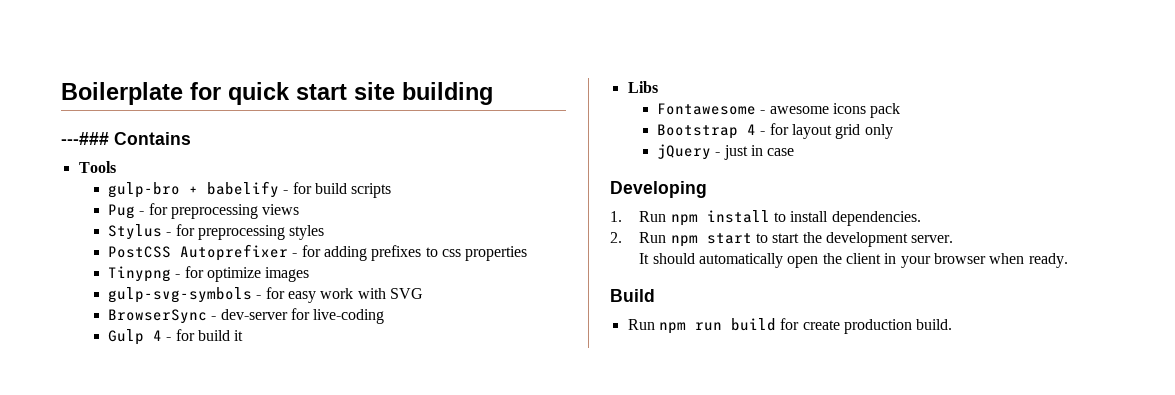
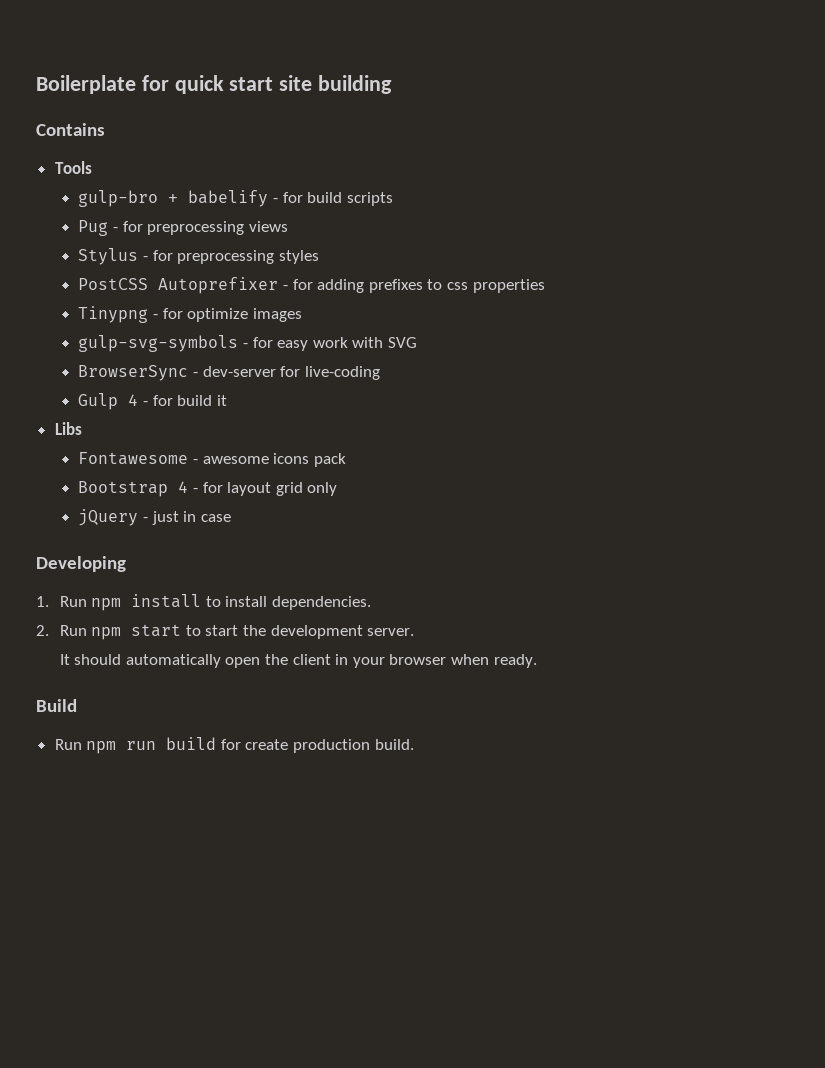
[61,132,109,145] ---### -> (393, 84) none

